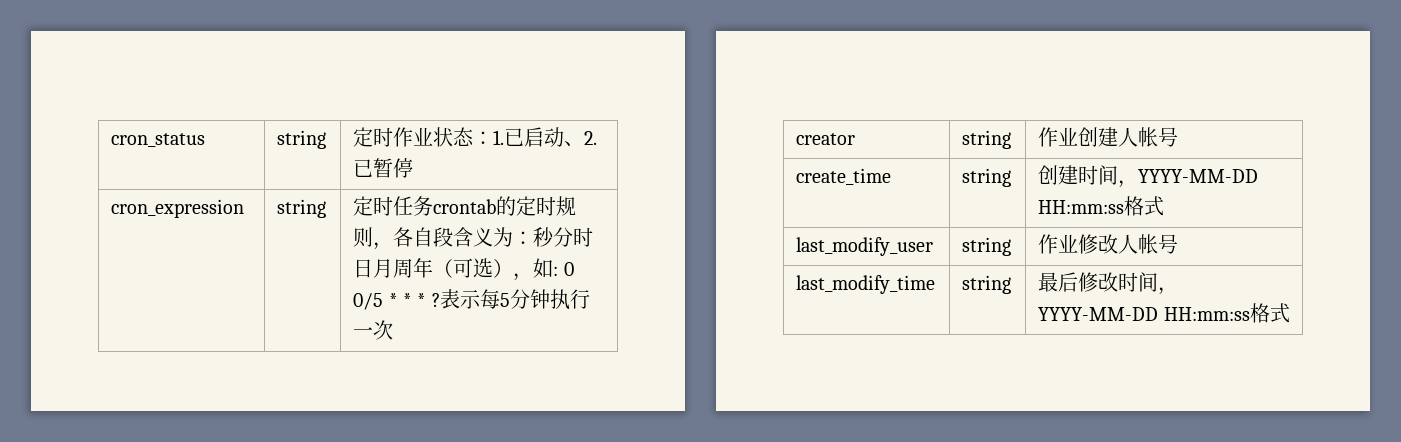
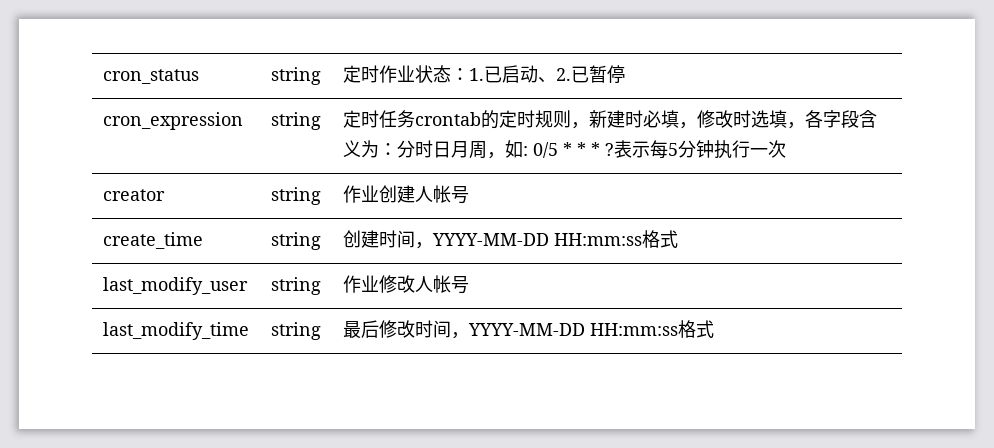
[393,227,434,247] 各自 -> [588,110,841,129] 新建时必填，修改时选填，各字
[533,227,555,247] 秒 -> (397, 149) none
[413,258,514,278] 年（可选） -> (487, 150) none
[563,262,574,276] 0 -> (528, 151) none

